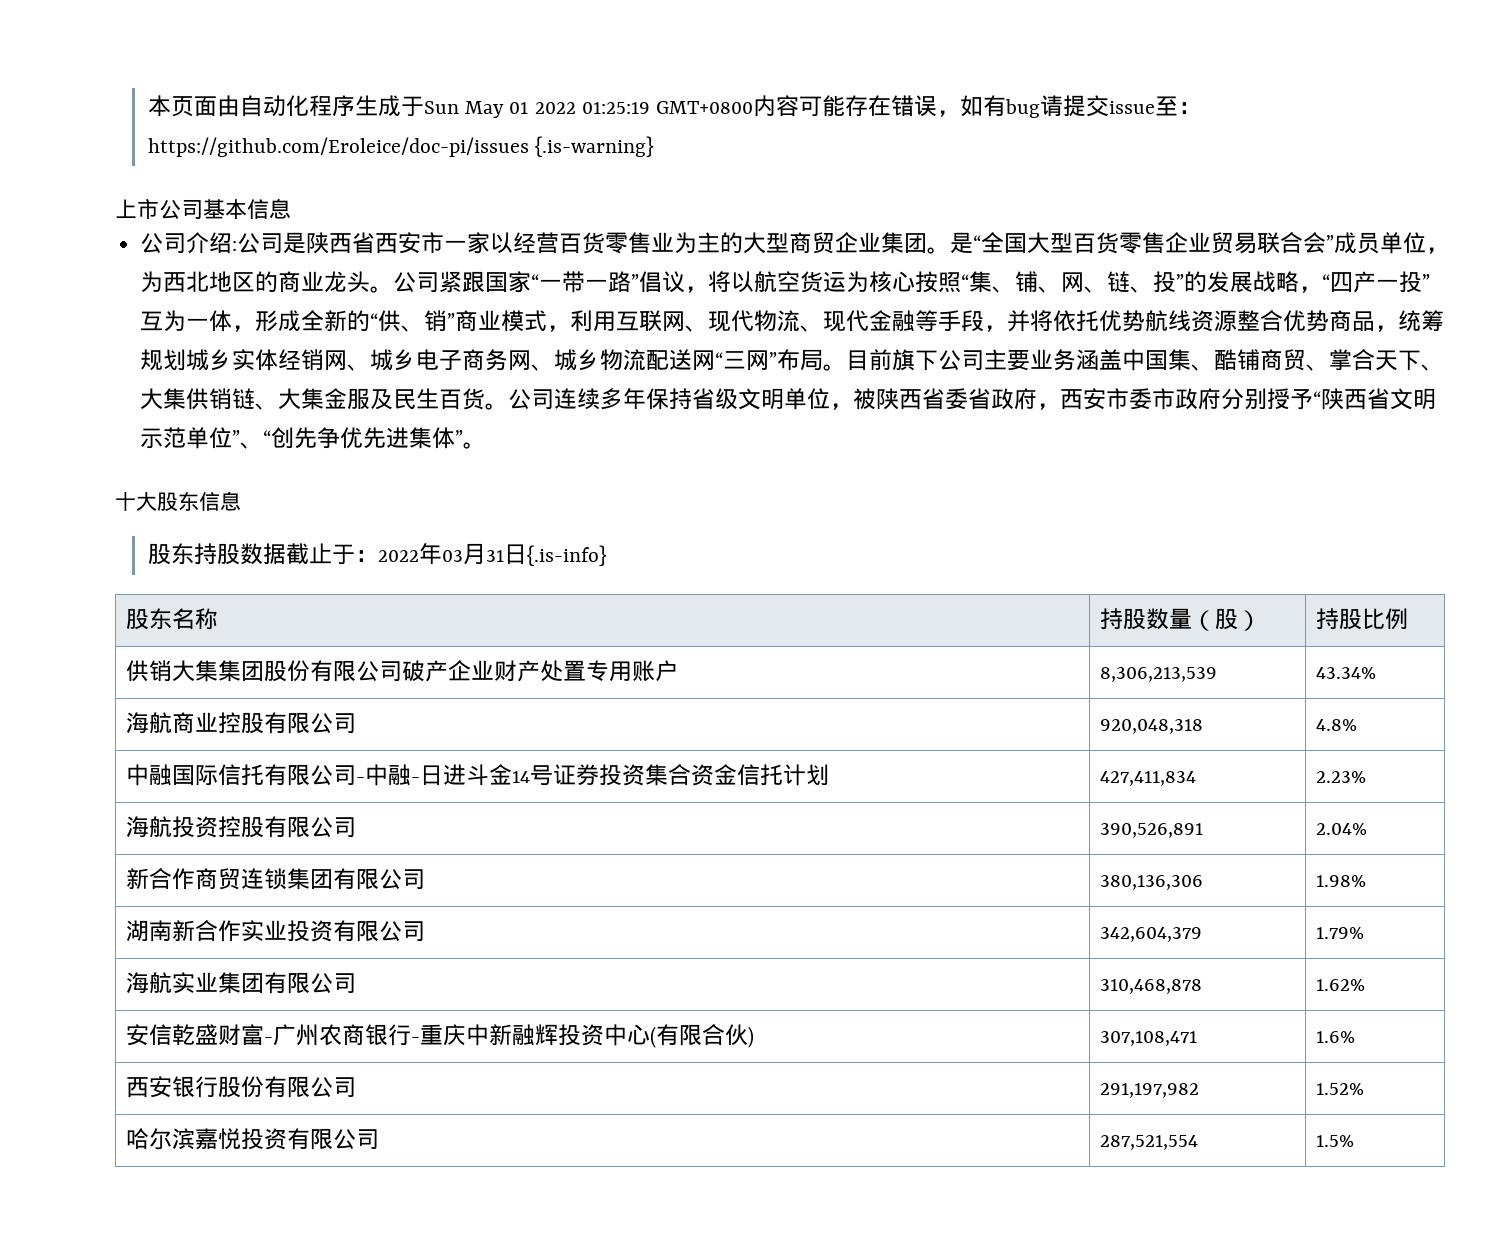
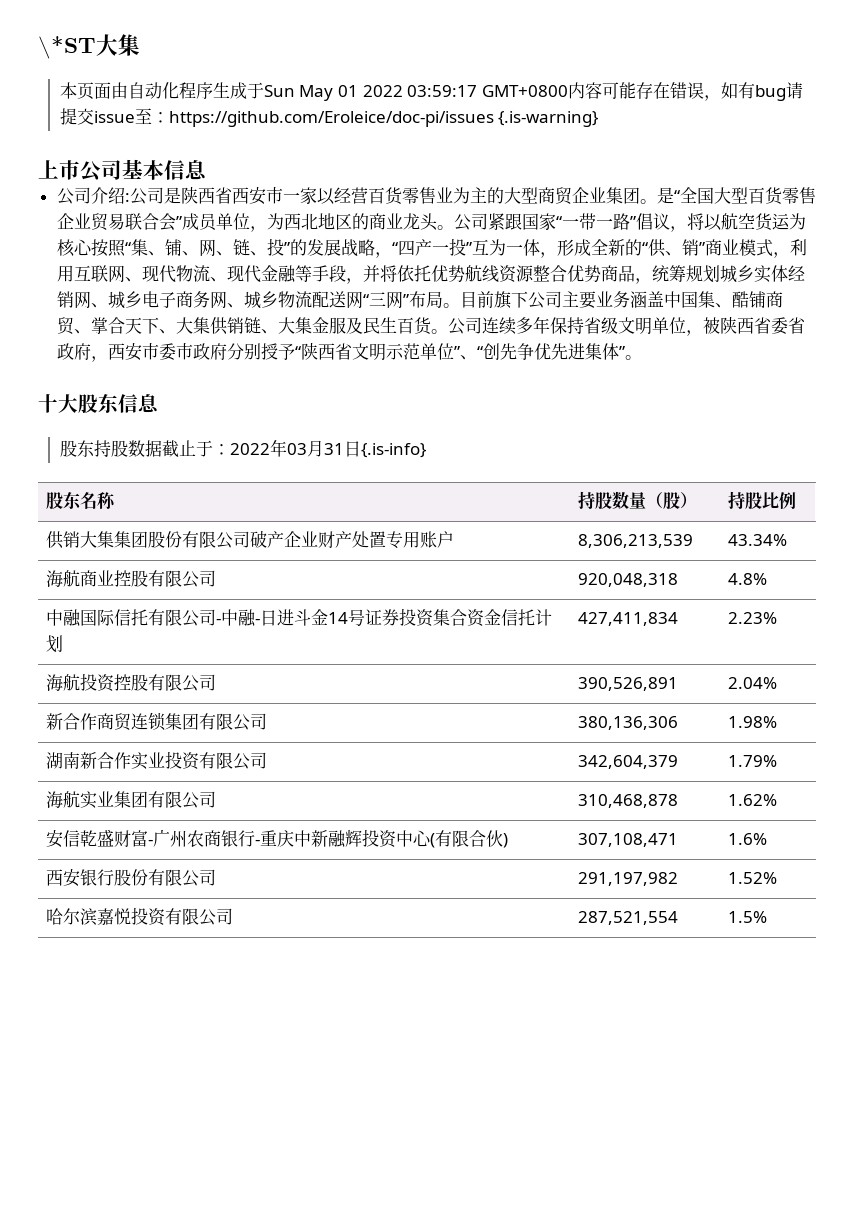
(147, 106) none -> [38,34,140,59] \*ST大集 //
[581,102,650,114] 01:25:19 -> [407,85,478,97] 03:59:17

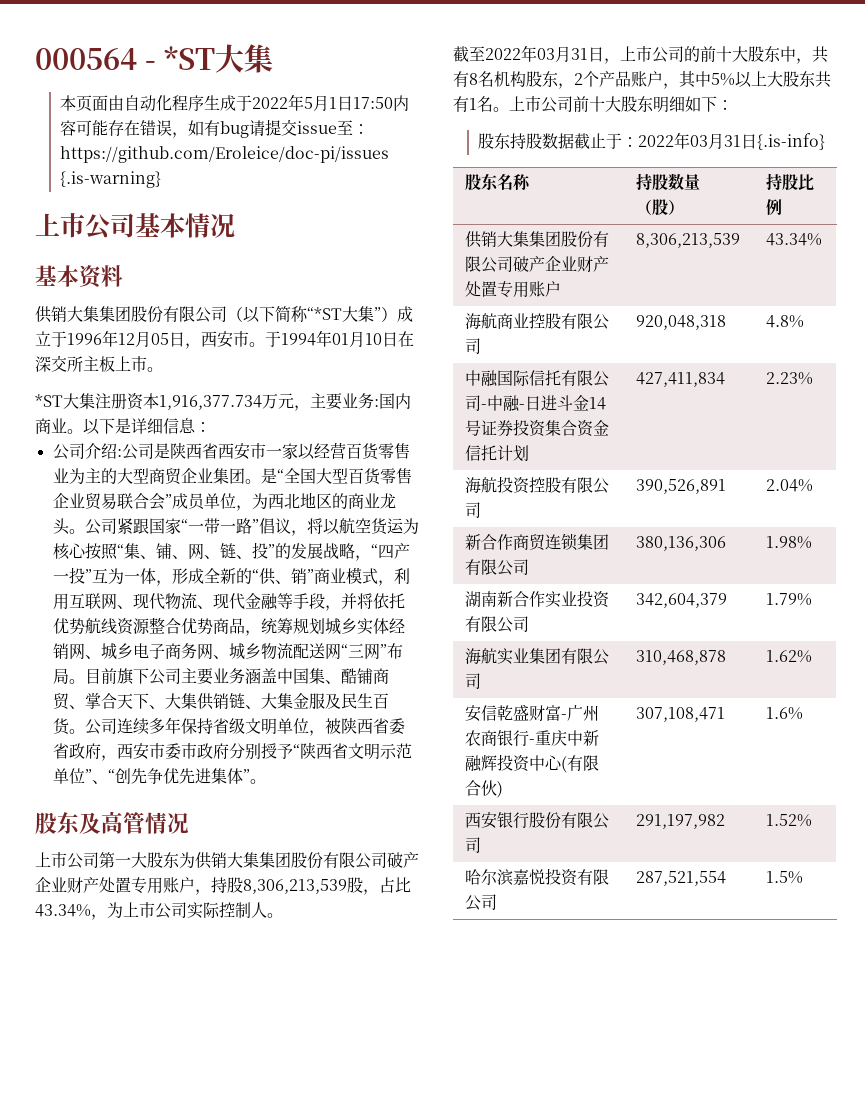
[38,36,96,59] \*ST -> [35,46,215,70] 000564 - *ST
[263,85,568,101] Sun May 01 2022 03:59:17 GMT+0800 -> [251,94,393,111] 2022年5月1日17:50
[164,160,207,180] 信息 -> [185,213,235,238] [35,265,123,289] [35,306,413,323] [35,330,414,349] [35,355,163,372] [35,393,411,411] [35,418,211,435] 情况 // 基本资料 // 供销大集集团股份有限公司（以下简称“*ST大集”）成立于1996年12月05日，西安市。于1994年01月10日在深交所主板上市。 // *ST大集注册资本1,916,377.734万元，主要业务:国内商业。以下是详细信息：
[38,394,159,413] 十大股东信息 -> [35,811,189,834] [35,852,419,869] [35,877,411,895] [35,902,283,920] [453,45,828,64] [453,71,831,89] [453,96,733,113] 股东及高管情况 // 上市公司第一大股东为供销大集集团股份有限公司破产企业财产处置专用账户，持股8,306,213,539股，占比43.34%，为上市公司实际控制人。 // 截至2022年03月31日，上市公司的前十大股东中，共有8名机构股东，2个产品账户，其中5%以上大股东共有1名。上市公司前十大股东明细如下：

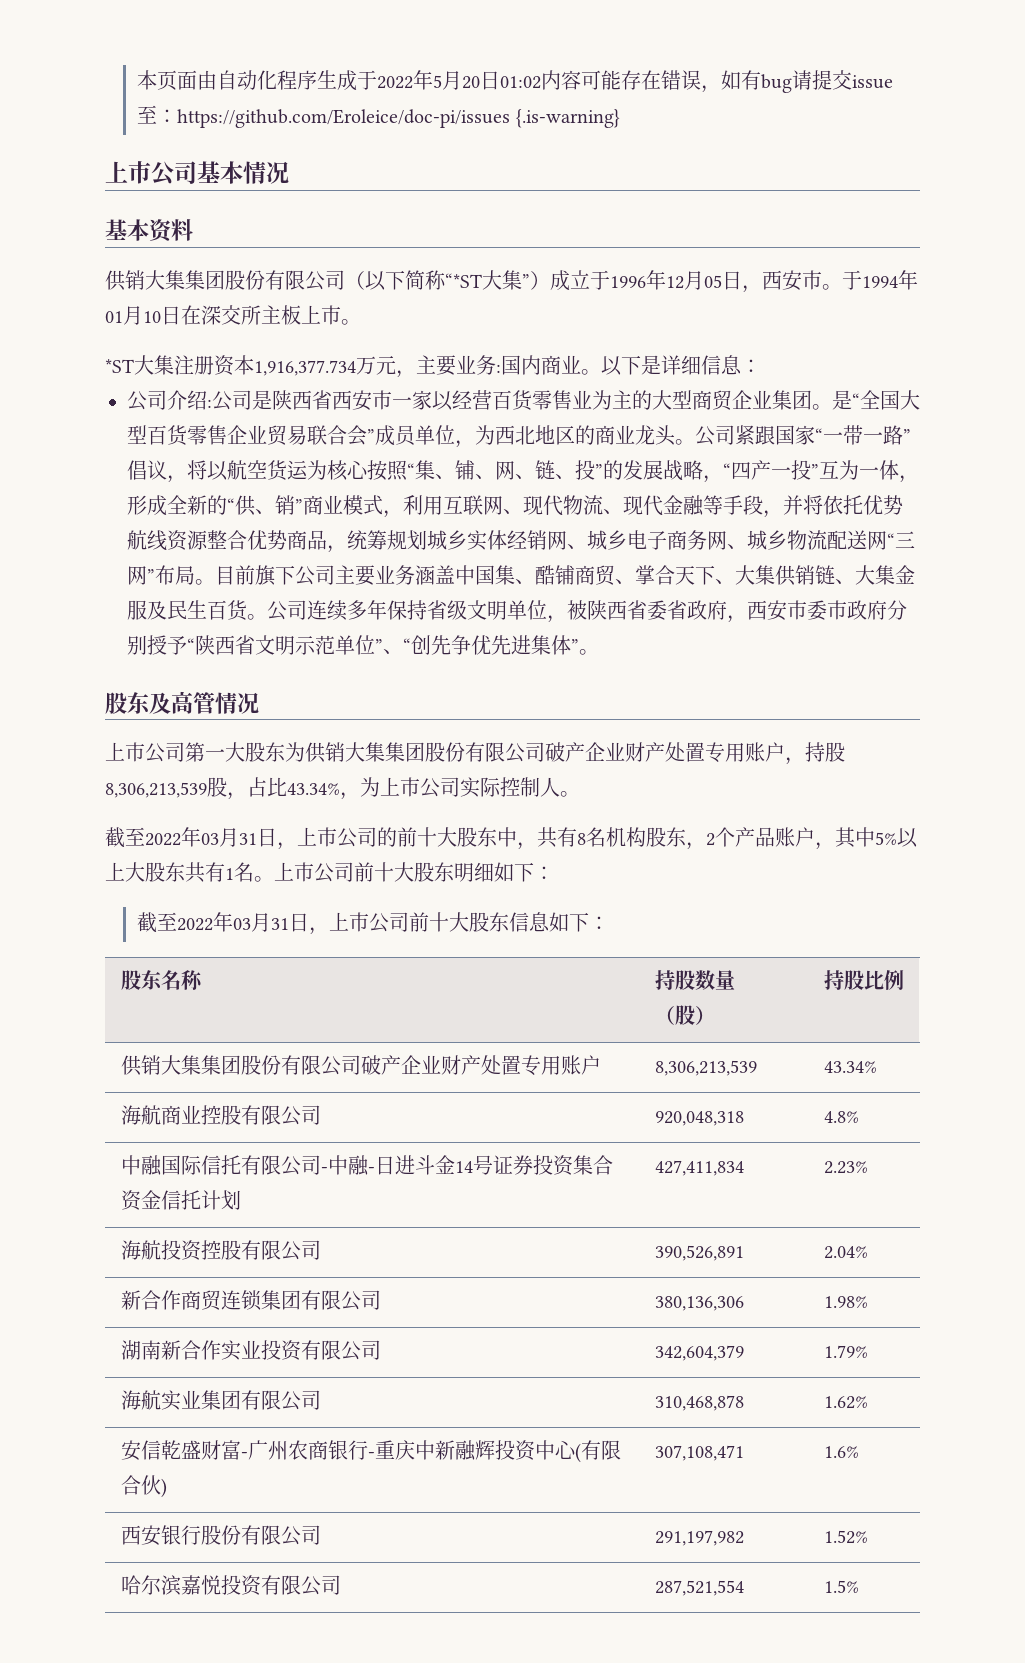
[35,44,273,73] 000564 - *ST大集 // -> (137, 80) none
[328,96,393,111] 1日17:50 -> [462,71,542,90] 20日01:02
[477,132,825,150] 股东持股数据截止于：2022年03月31日{.is-info} -> [137,912,610,935] 截至2022年03月31日，上市公司前十大股东信息如下：

